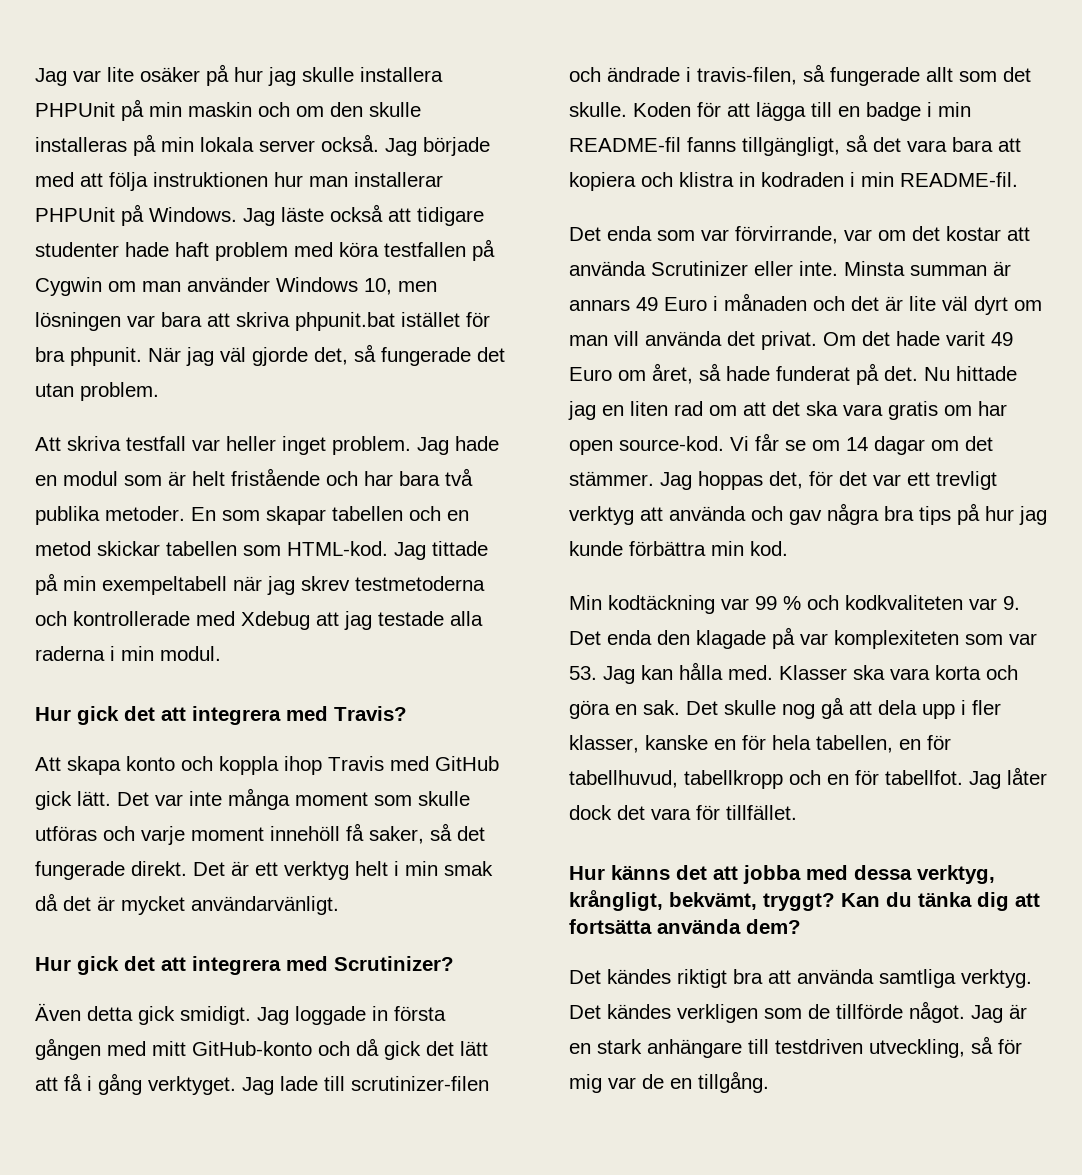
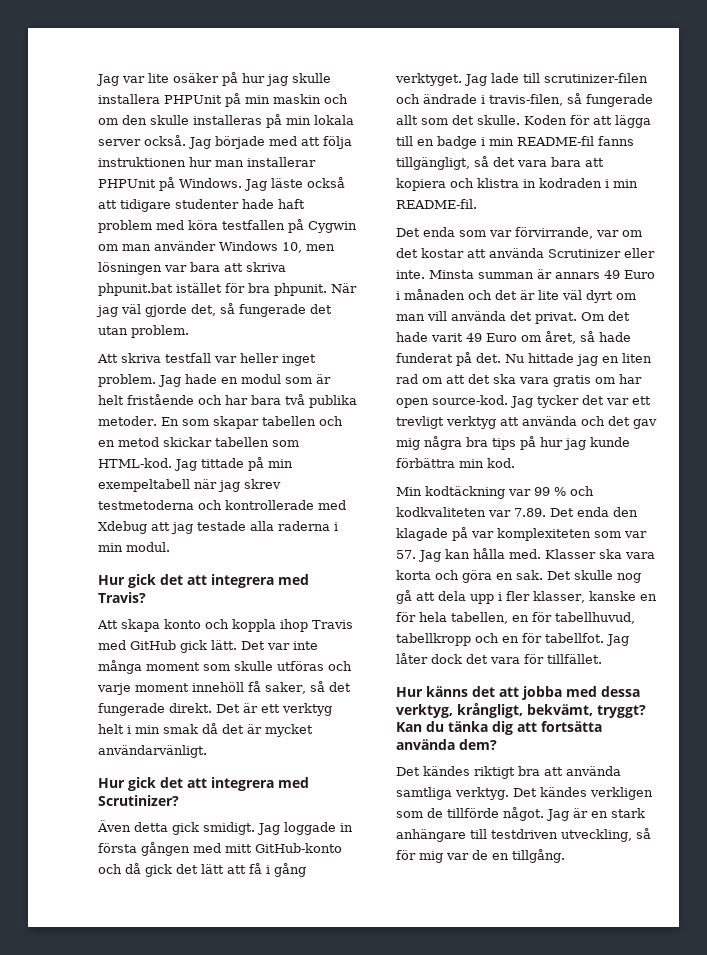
[730,433,993,455] [569,471,833,490] Vi får se om 14 dagar om det stämmer. Jag hoppas det, för -> [510,395,579,408] Jag tycker
[789,510,822,525] gav -> [608,416,657,429] [396,438,420,450] det gav mig
[1003,596,1020,610] 9. -> [514,508,546,517] 7.89.
[569,666,597,680] 53. -> [396,550,416,559] 57.

